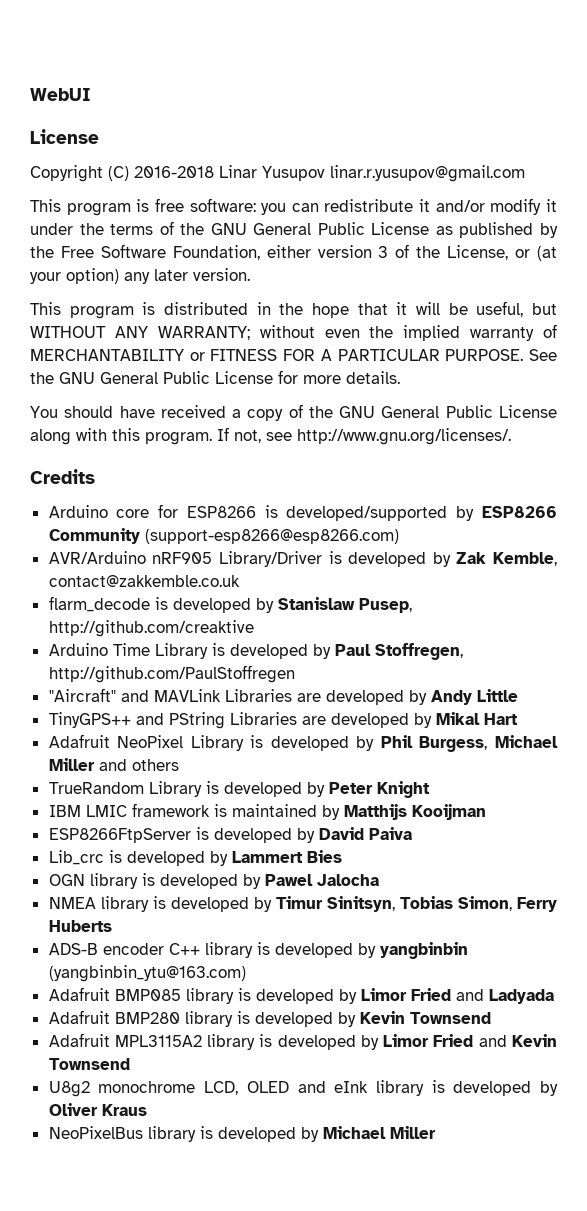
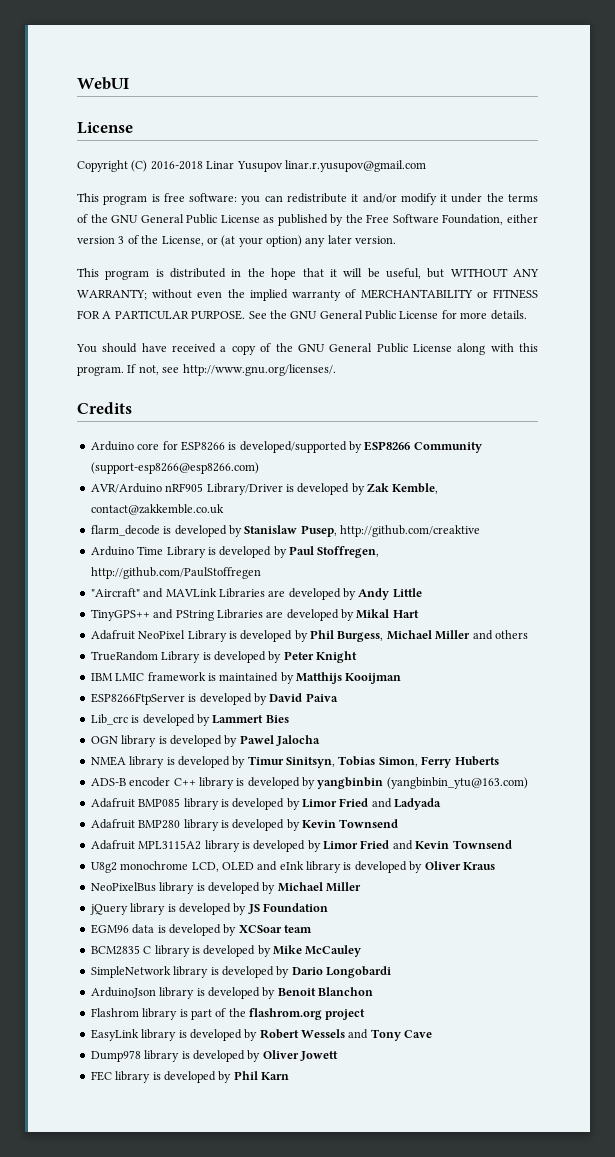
(436, 1132) none -> [89,903,328,915] [90,924,312,936] [90,945,362,957] [90,966,391,978] [90,987,373,999] [90,1008,366,1020] [90,1029,433,1041] [90,1050,338,1062] [90,1071,289,1083] // jQuery library is developed by JS Foundation // EGM96 data is developed by XCSoar team // BCM2835 C library is developed by Mike McCauley // SimpleNetwork library is developed by Dario Longobardi // ArduinoJson library is developed by Benoit Blanchon // Flashrom library is part of the flashrom.org project // EasyLink library is developed by Robert Wessels and Tony Cave // Dump978 library is developed by Oliver Jowett // FEC library is developed by Phil Karn

